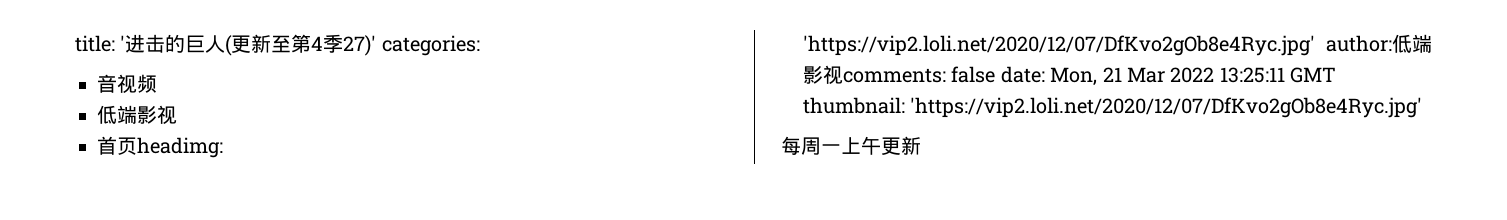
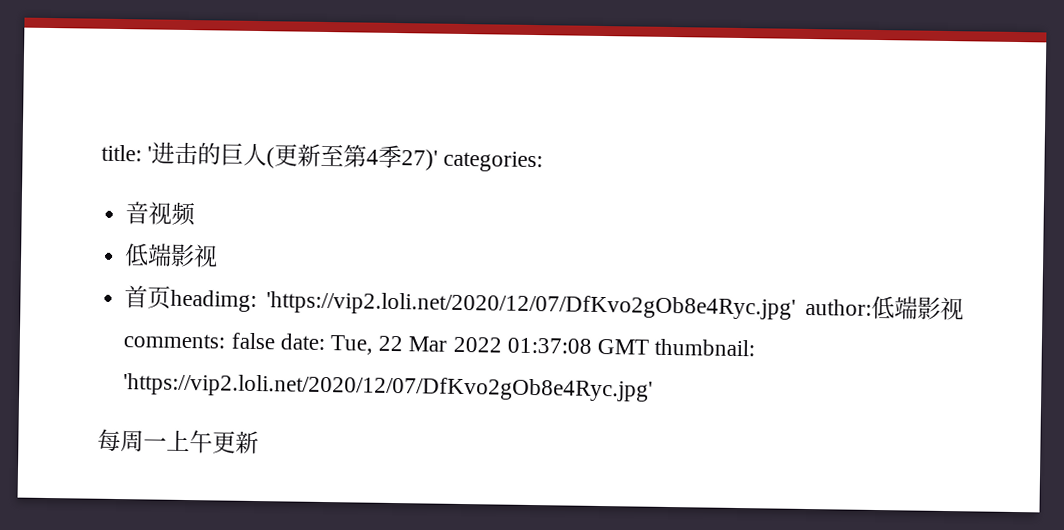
[1050,67,1122,86] Mon, 21 -> [329,335,404,355] Tue, 22
[1219,67,1285,83] 13:25:11 -> [506,337,592,354] 01:37:08

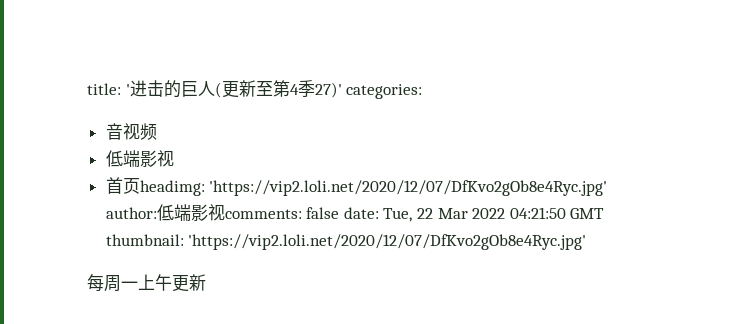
[506,337,592,354] 01:37:08 -> [509,207,566,219] 04:21:50

